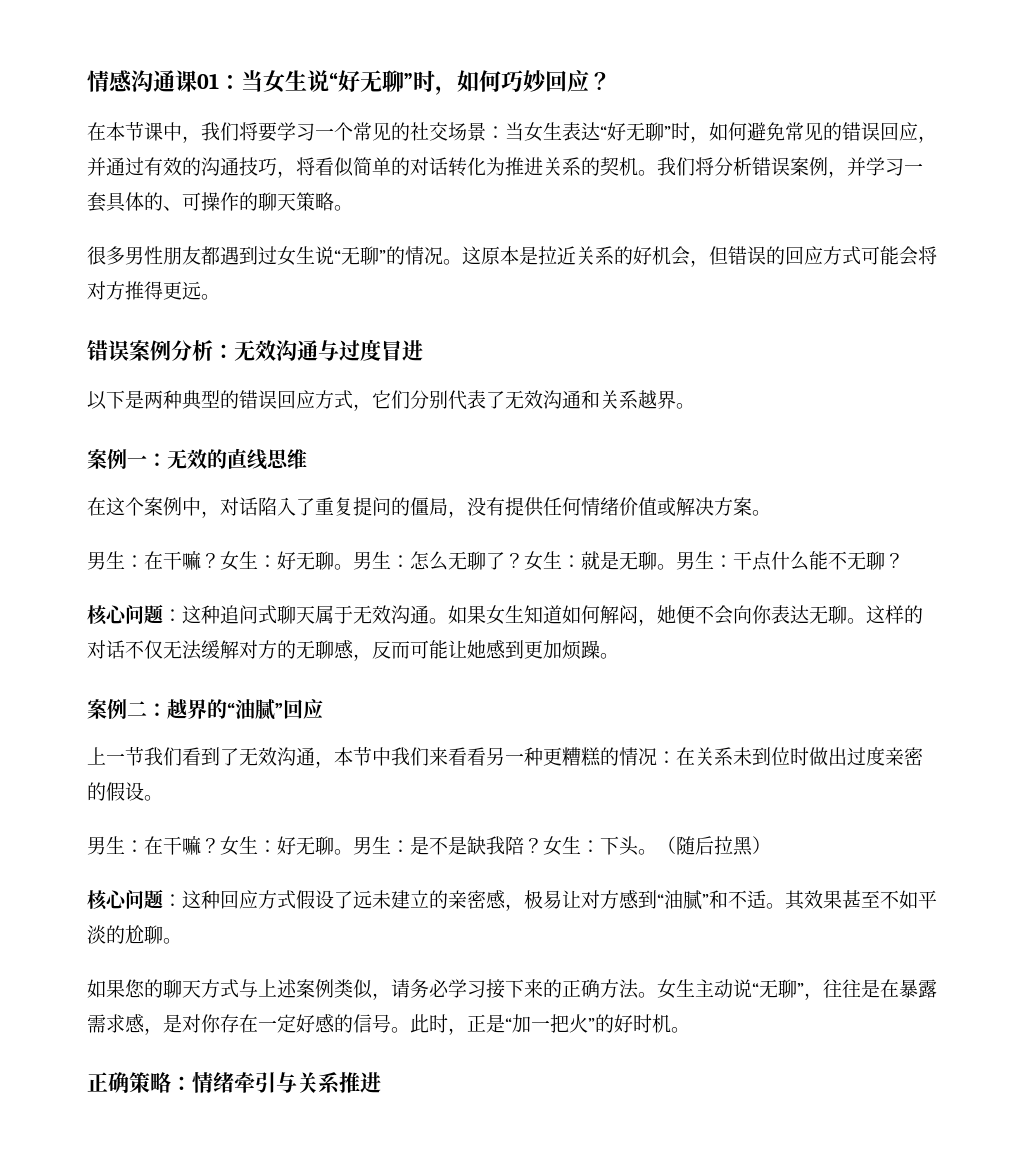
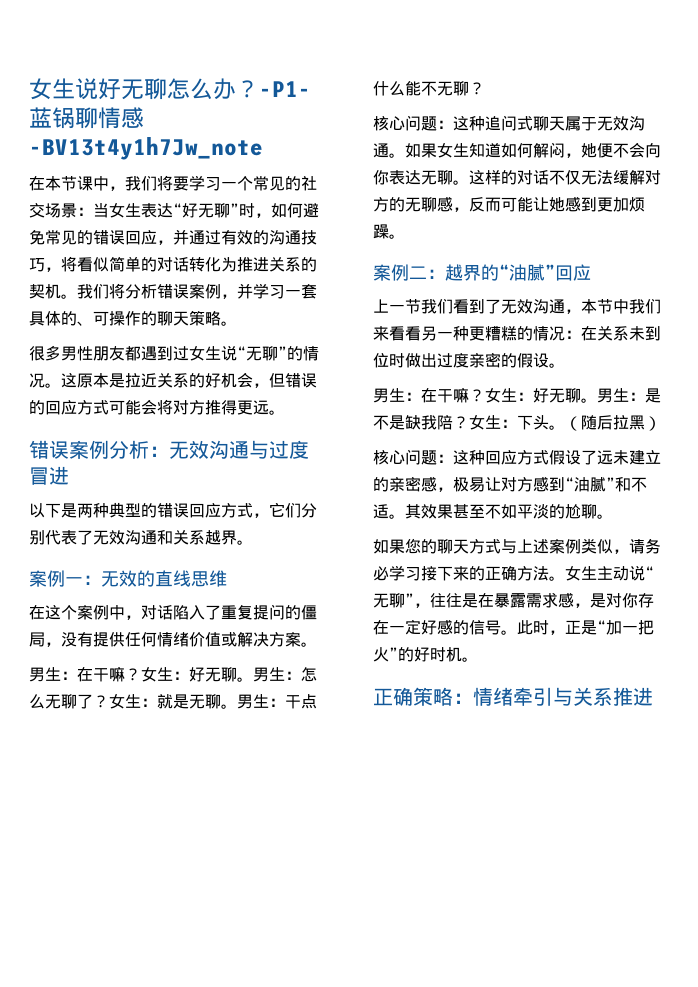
[87,70,611,95] 情感沟通课01：当女生说“好无聊”时，如何巧妙回应？ -> [29,78,311,100] [29,107,144,129] [29,137,263,160] 女生说好无聊怎么办？-P1-蓝锅聊情感-BV13t4y1h7Jw_note

